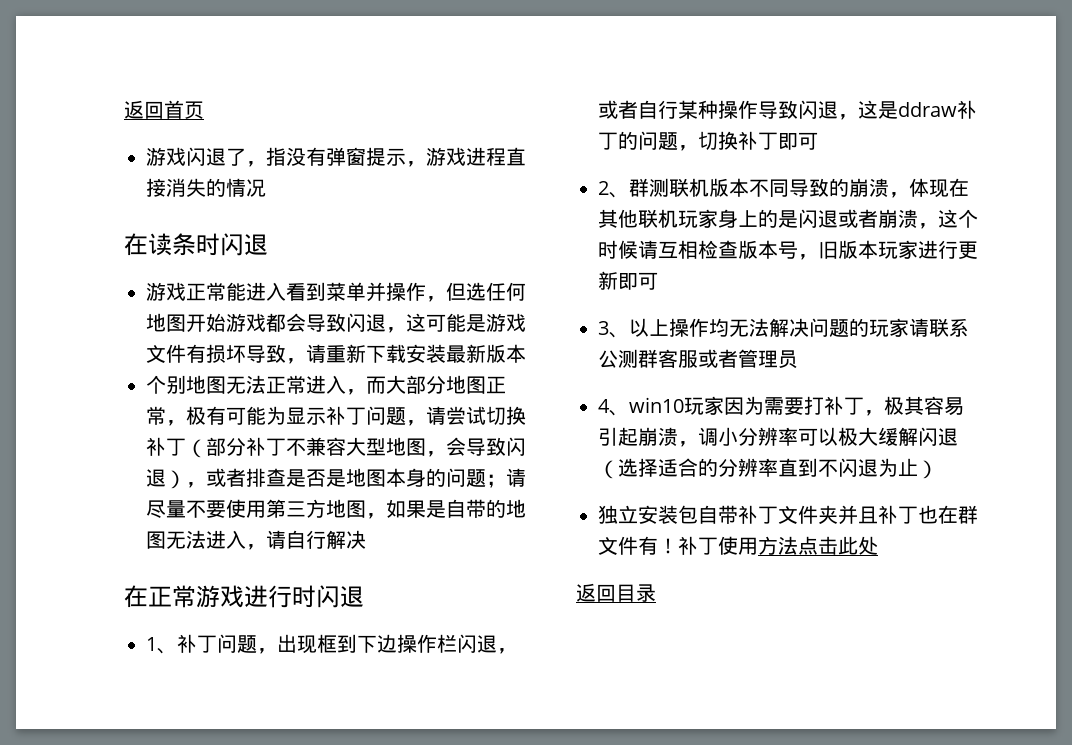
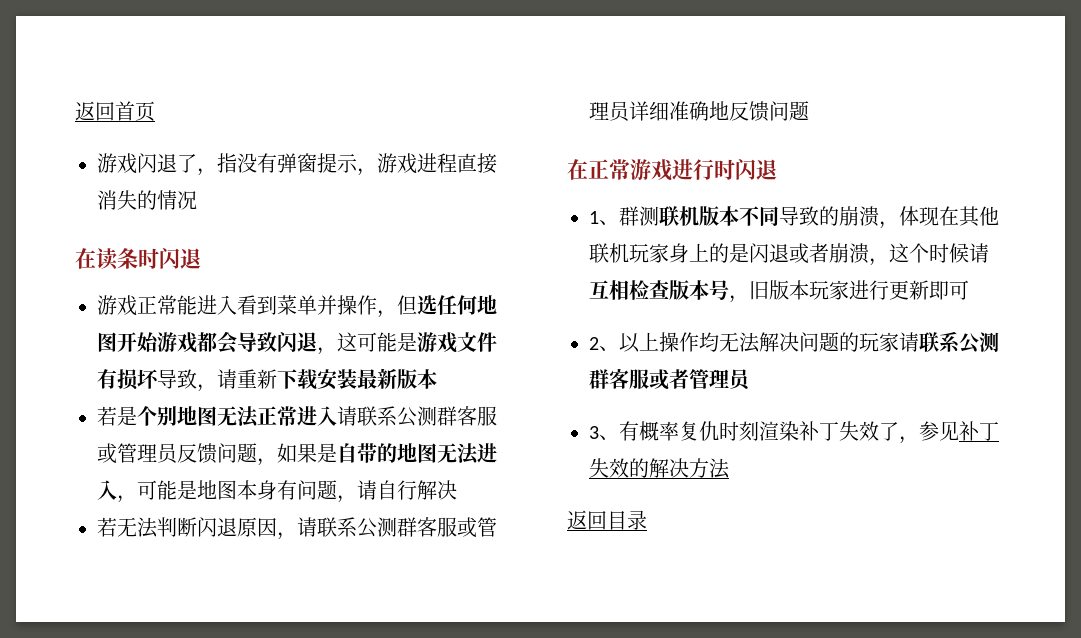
(526, 353) none -> [97,406,137,426] 若是
[346,375,506,395] [146,406,526,426] [146,437,526,458] [146,468,526,489] [146,499,366,518] ，而大部分地图正常，极有可能为显示补丁问题，请尝试切换补丁（部分补丁不兼容大型地图，会导致闪退），或者排查是否是地图本身的问题；请尽量不要使用第三方地图 -> [337,406,497,427] [97,443,257,464] 请联系公测群客服或管理员反馈问题
[266,530,366,549] 请自行解决 -> [137,480,457,503] [97,517,497,540] [589,101,809,122] 可能是地图本身有问题，请自行解决 // 若无法判断闪退原因，请联系公测群客服或管理员详细准确地反馈问题
[177,634,517,654] [598,100,977,120] [598,131,818,151] [598,181,629,198] 补丁问题，出现框到下边操作栏闪退，或者自行某种操作导致闪退，这是ddraw补丁的问题，切换补丁即可 // 2、 -> (619, 222) none
[598,321,609,335] 3 -> [589,337,599,350] 2
[598,396,964,416] [598,427,958,447] [598,458,938,479] [598,505,978,525] [598,536,758,555] 4、win10玩家因为需要打补丁，极其容易引起崩溃，调小分辨率可以极大缓解闪退（选择适合的分辨率直到不闪退为止） // 独立安装包自带补丁文件夹并且补丁也在群文件有！补丁使用 -> [589,421,999,444] [589,458,689,478] 3、有概率复仇时刻渲染补丁失效了，参见补丁失效的解决
[798,536,878,555] 点击此处 -> (730, 468) none

